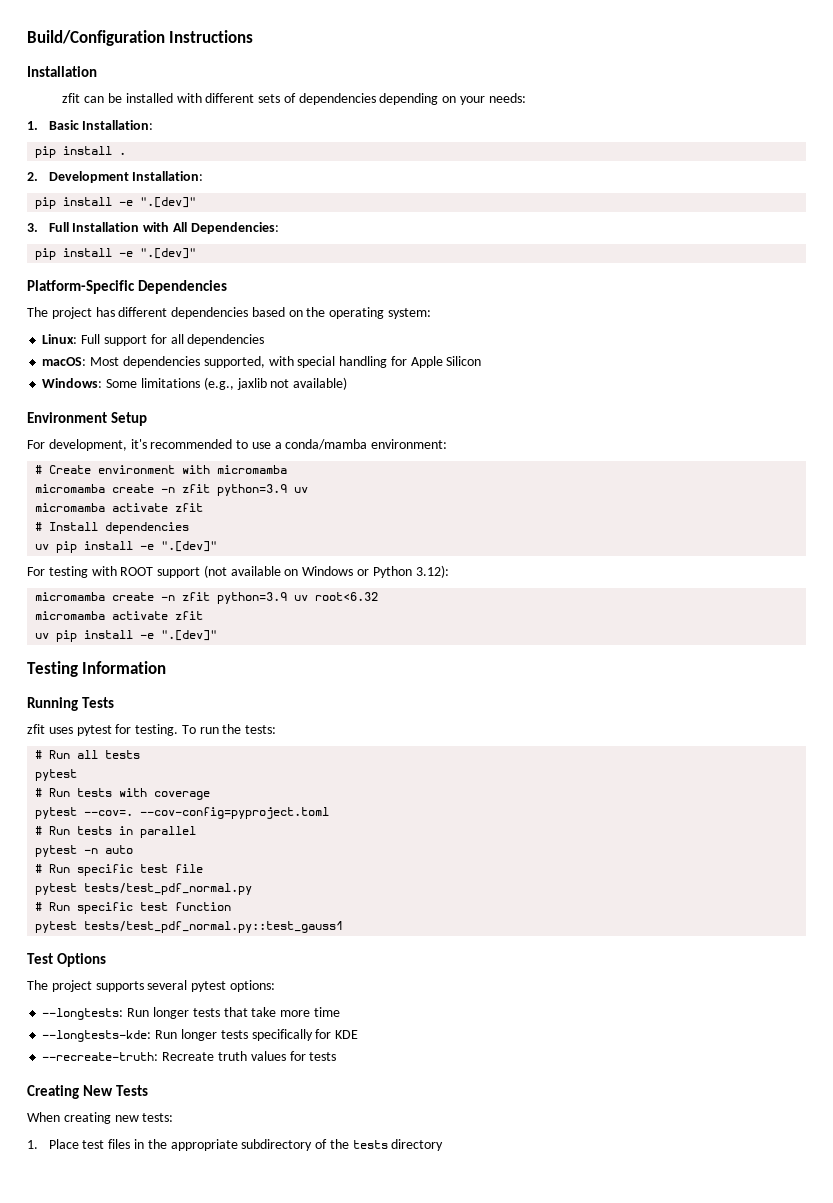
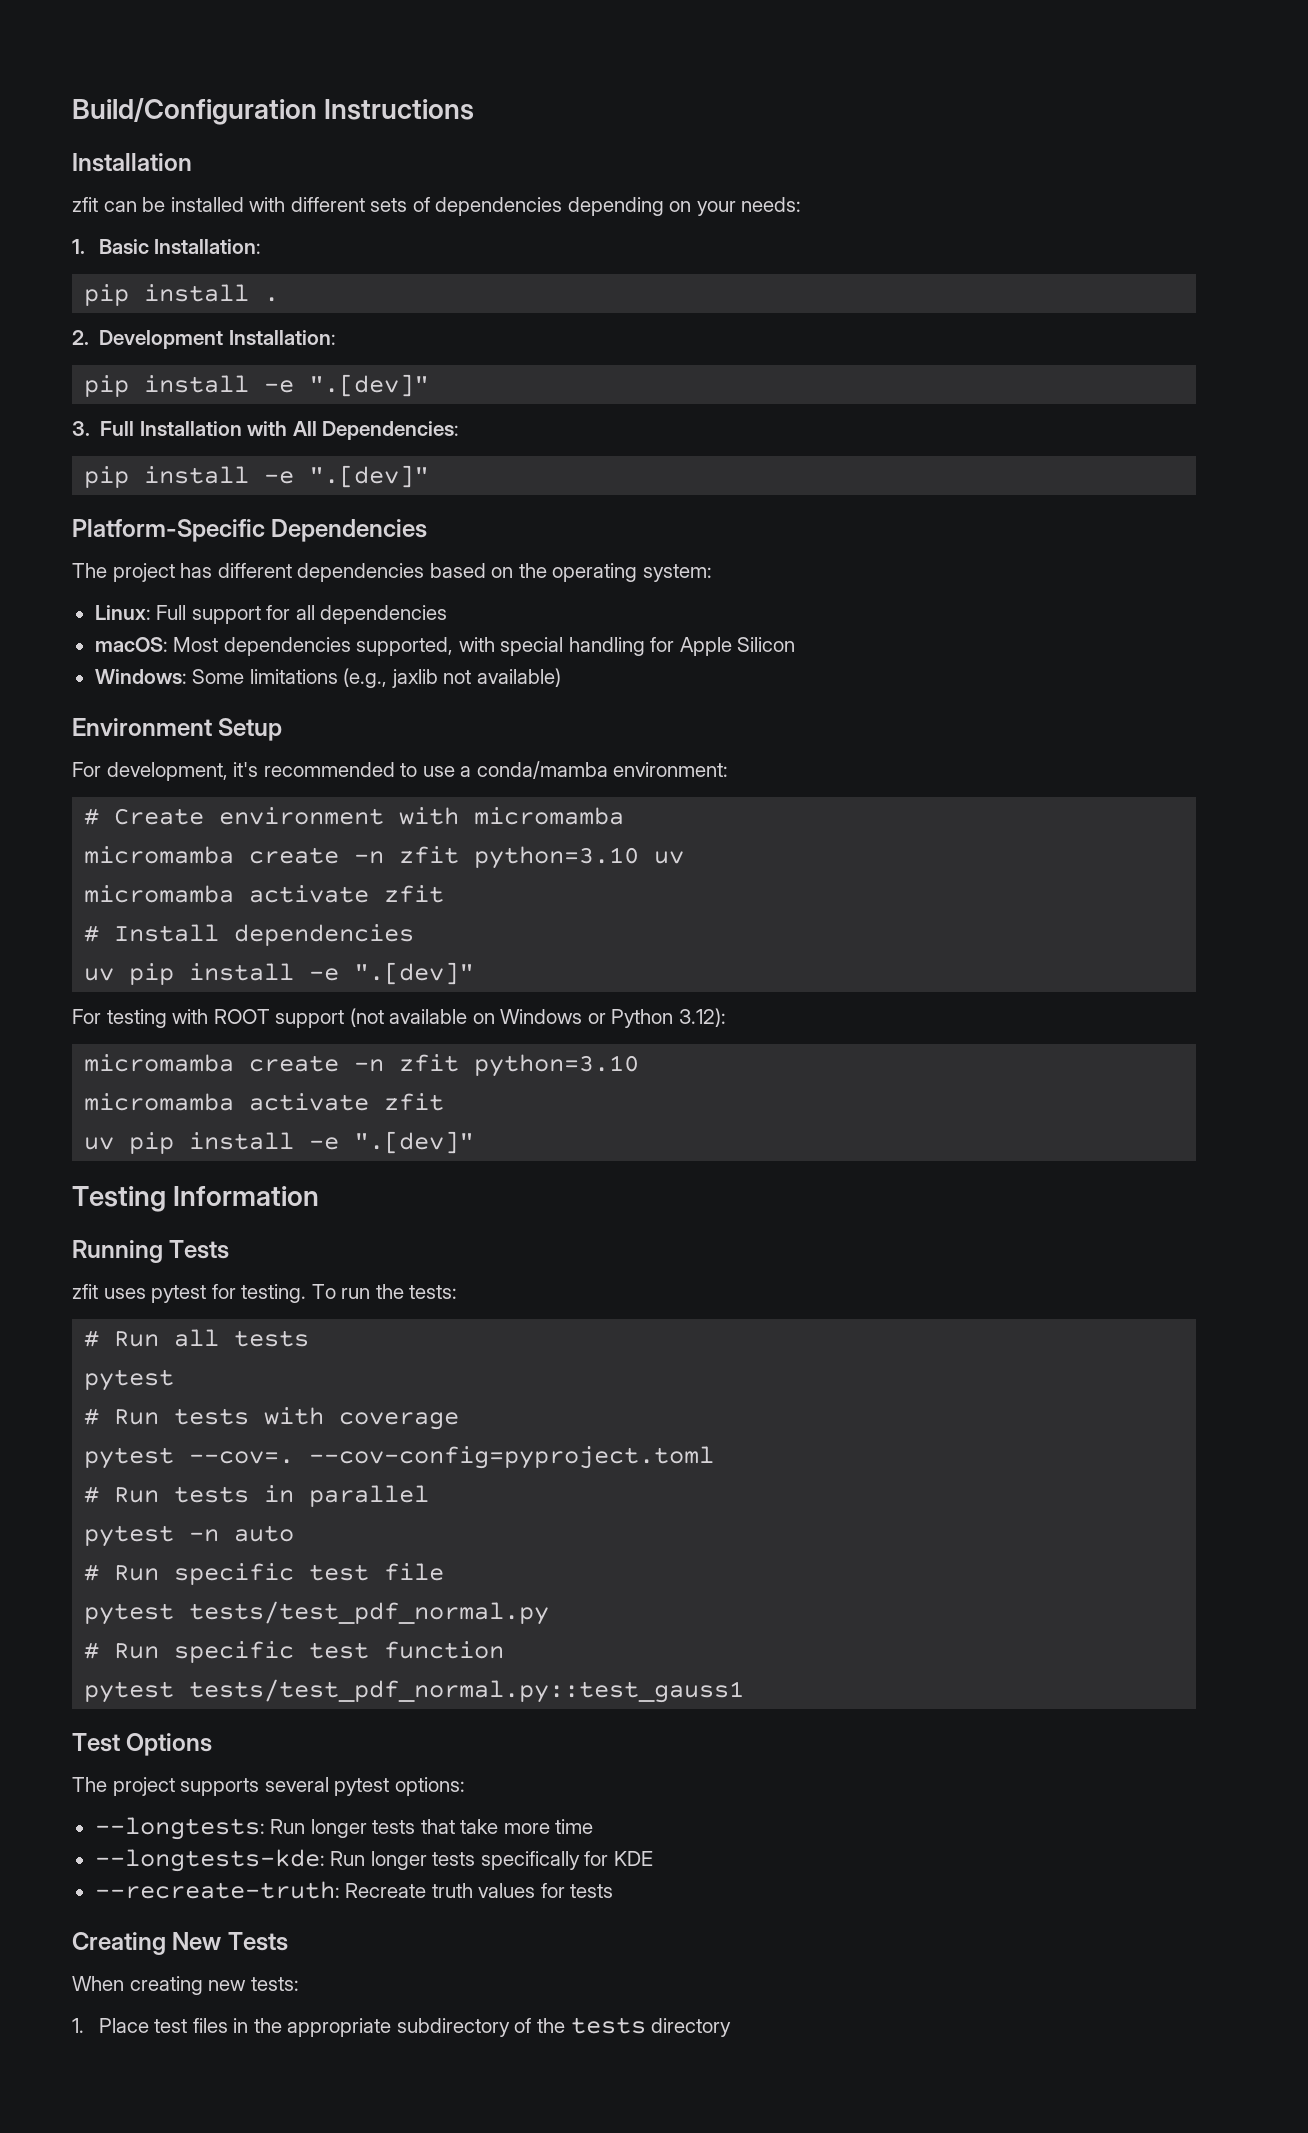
[217,484,288,496] python=3.9 -> [474,846,640,869] python=3.10
[217,592,379,604] python=3.9 uv root<6.32 -> [474,1054,640,1077] python=3.10

